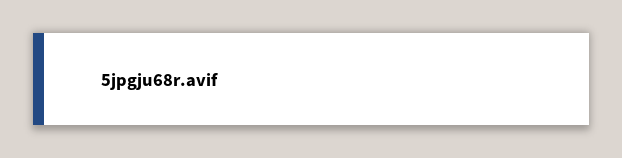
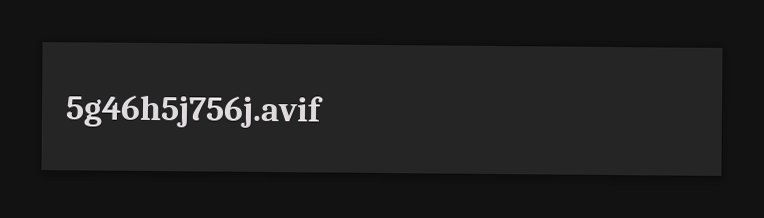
[101,73,218,90] 5jpgju68r.avif -> [65,94,324,129] 5g46h5j756j.avif

